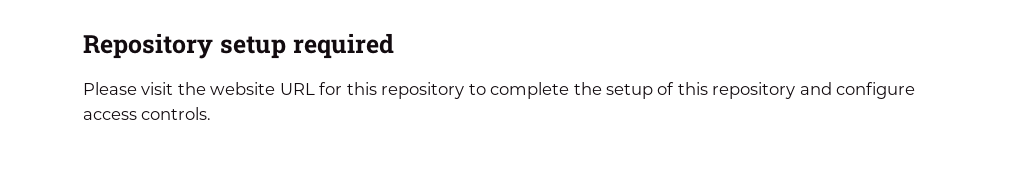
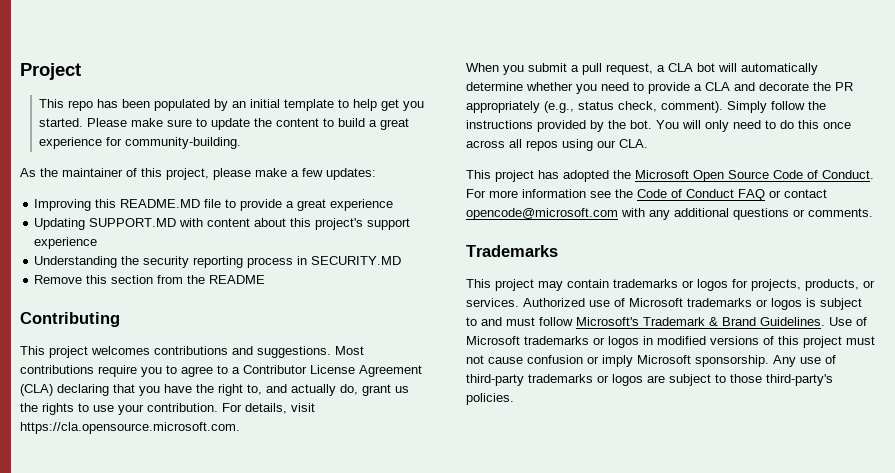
[83,33,394,59] [83,82,916,99] [83,107,212,120] Repository setup required // Please visit the website URL for this repository to complete the setup of this repository and configure access controls. -> [20,63,81,80] [39,99,425,111] [39,118,410,130] [39,137,242,149] [20,168,376,180] [34,199,394,211] [34,218,411,230] [34,237,98,249] [34,256,402,268] [34,275,266,284] [20,312,120,327] [20,346,364,358] [20,365,422,377] [20,384,409,396] [20,403,315,415] [20,422,240,434] [466,63,818,75] [466,82,853,94] [466,101,826,113] [466,120,851,132] [466,139,648,151] [466,170,874,182] [466,189,827,201] [466,208,873,220] [466,245,558,257] [466,279,875,291] [466,298,862,310] [466,317,867,326] [466,336,875,348] [466,355,836,367] [466,374,833,386] [466,393,514,405] Project // This repo has been populated by an initial template to help get you started. Please make sure to update the content to build a great experience for community-building. // As the maintainer of this project, please make a few updates: // Improving this README.MD file to provide a great experience // Updating SUPPORT.MD with content about this project's support experience // Understanding the security reporting process in SECURITY.MD // Remove this section from the README // Contributing // This project welcomes contributions and suggestions. Most contributions require you to agree to a Contributor License Agreement (CLA) declaring that you have the right to, and actually do, grant us the rights to use your contribution. For details, visit https://cla.opensource.microsoft.com. // When you submit a pull request, a CLA bot will automatically determine whether you need to provide a CLA and decorate the PR appropriately (e.g., status check, comment). Simply follow the instructions provided by the bot. You will only need to do this once across all repos using our CLA. // This project has adopted the Microsoft Open Source Code of Conduct. For more information see the Code of Conduct FAQ or contact opencode@microsoft.com with any additional questions or comments. // Trademarks // This project may contain trademarks or logos for projects, products, or services. Authorized use of Microsoft trademarks or logos is subject to and must follow Microsoft's Trademark & Brand Guidelines. Use of Microsoft trademarks or logos in modified versions of this project must not cause confusion or imply Microsoft sponsorship. Any use of third-party trademarks or logos are subject to those third-party's policies.

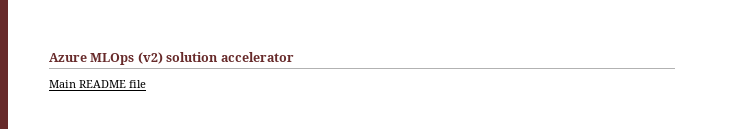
[20,63,81,80] [39,99,425,111] [39,118,410,130] [39,137,242,149] [20,168,376,180] [34,199,394,211] [34,218,411,230] [34,237,98,249] [34,256,402,268] [34,275,266,284] [20,312,120,327] [20,346,364,358] [20,365,422,377] [20,384,409,396] [20,403,315,415] [20,422,240,434] [466,63,818,75] [466,82,853,94] [466,101,826,113] [466,120,851,132] [466,139,648,151] [466,170,874,182] [466,189,827,201] [466,208,873,220] [466,245,558,257] [466,279,875,291] [466,298,862,310] [466,317,867,326] [466,336,875,348] [466,355,836,367] [466,374,833,386] [466,393,514,405] Project // This repo has been populated by an initial template to help get you started. Please make sure to update the content to build a great experience for community-building. // As the maintainer of this project, please make a few updates: // Improving this README.MD file to provide a great experience // Updating SUPPORT.MD with content about this project's support experience // Understanding the security reporting process in SECURITY.MD // Remove this section from the README // Contributing // This project welcomes contributions and suggestions. Most contributions require you to agree to a Contributor License Agreement (CLA) declaring that you have the right to, and actually do, grant us the rights to use your contribution. For details, visit https://cla.opensource.microsoft.com. // When you submit a pull request, a CLA bot will automatically determine whether you need to provide a CLA and decorate the PR appropriately (e.g., status check, comment). Simply follow the instructions provided by the bot. You will only need to do this once across all repos using our CLA. // This project has adopted the Microsoft Open Source Code of Conduct. For more information see the Code of Conduct FAQ or contact opencode@microsoft.com with any additional questions or comments. // Trademarks // This project may contain trademarks or logos for projects, products, or services. Authorized use of Microsoft trademarks or logos is subject to and must follow Microsoft's Trademark & Brand Guidelines. Use of Microsoft trademarks or logos in modified versions of this project must not cause confusion or imply Microsoft sponsorship. Any use of third-party trademarks or logos are subject to those third-party's policies. -> [49,52,294,65] [49,80,146,88] Azure MLOps (v2) solution accelerator // Main README file

